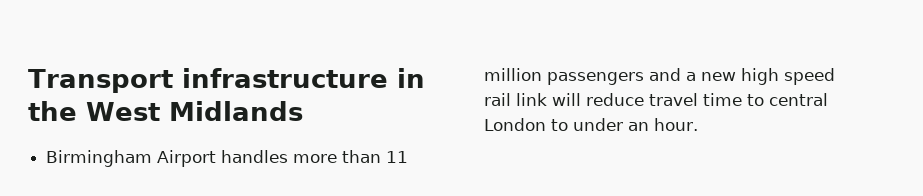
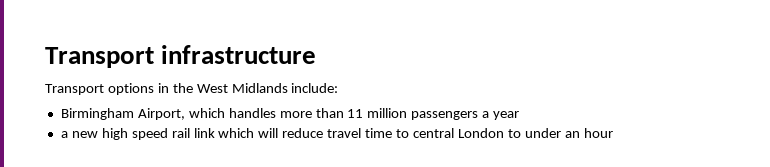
(388, 78) none -> [45,83,154,95] // Transport options
(303, 111) none -> [291,83,339,93] include:
[157,150,217,167] Airport -> [137,108,225,120] Airport, which
[649,68,682,81] and -> [482,111,520,120] a year //
(548, 99) none -> [218,128,255,138] which
[654,118,699,131] hour. -> [583,128,613,138] hour

